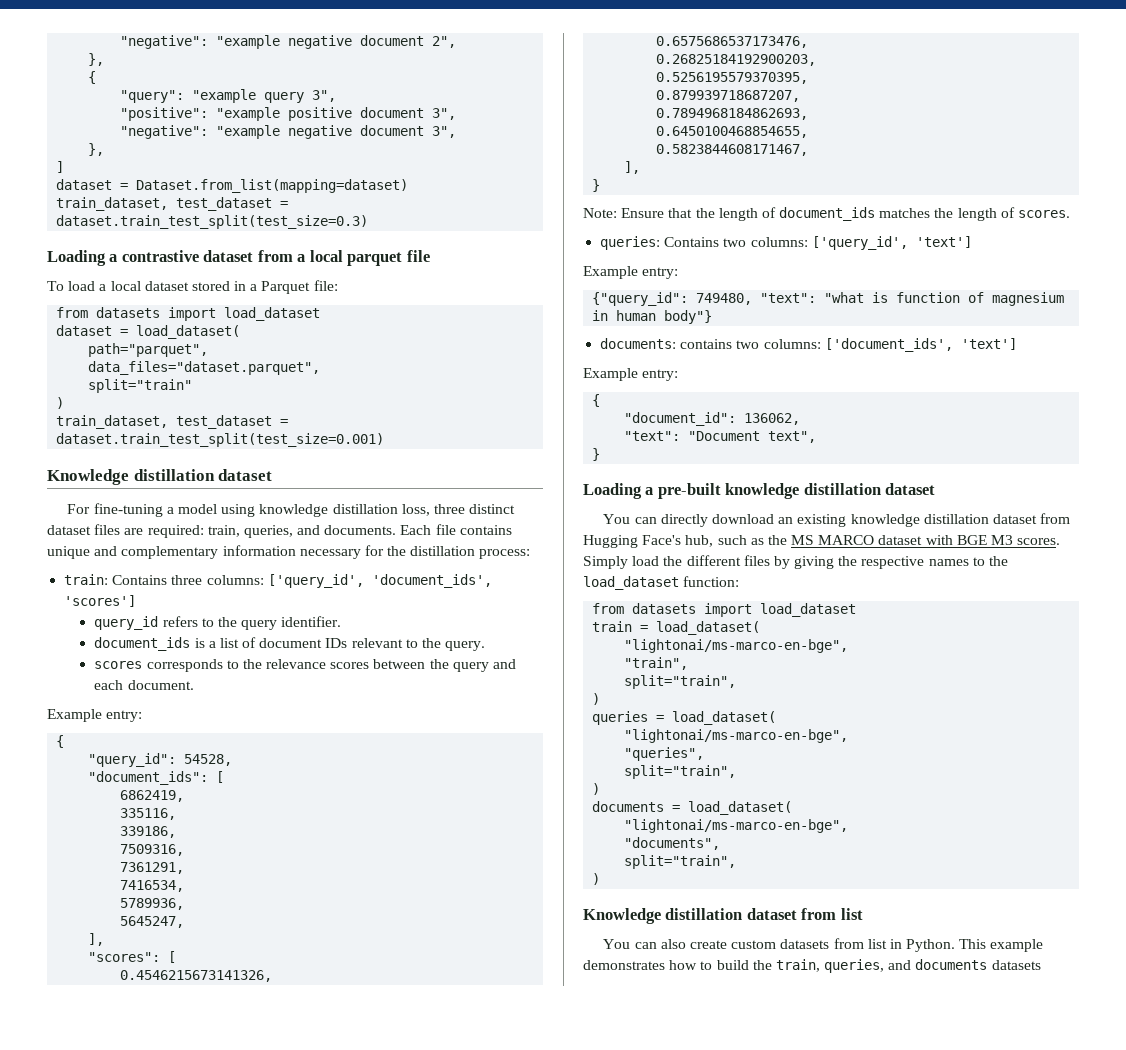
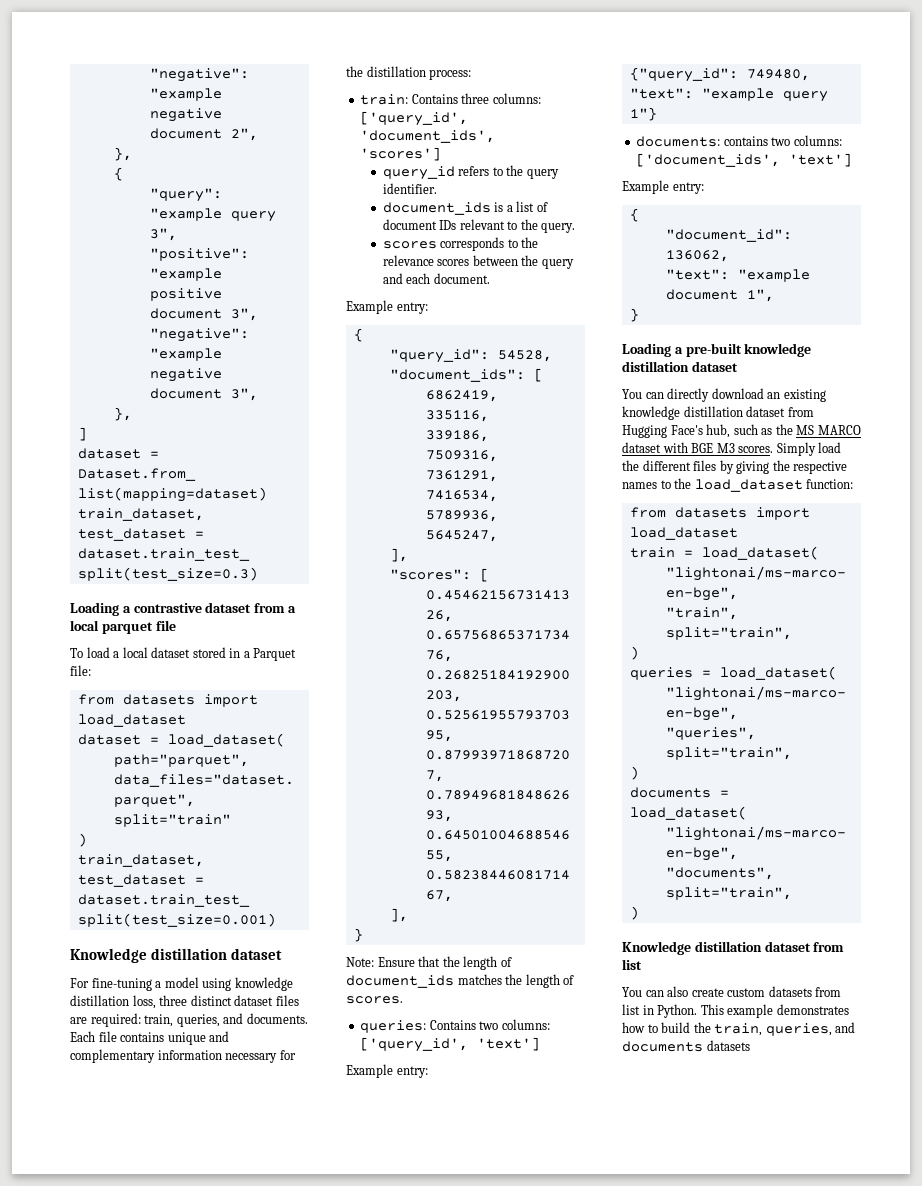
[824,292,1065,306] [592,310,713,324] "what is function of magnesium in human body"} -> [701,88,828,102] [629,107,657,121] "example query 1"}
[688,431,817,443] "Document text", -> [737,269,810,282] [665,289,774,302] "example document 1",

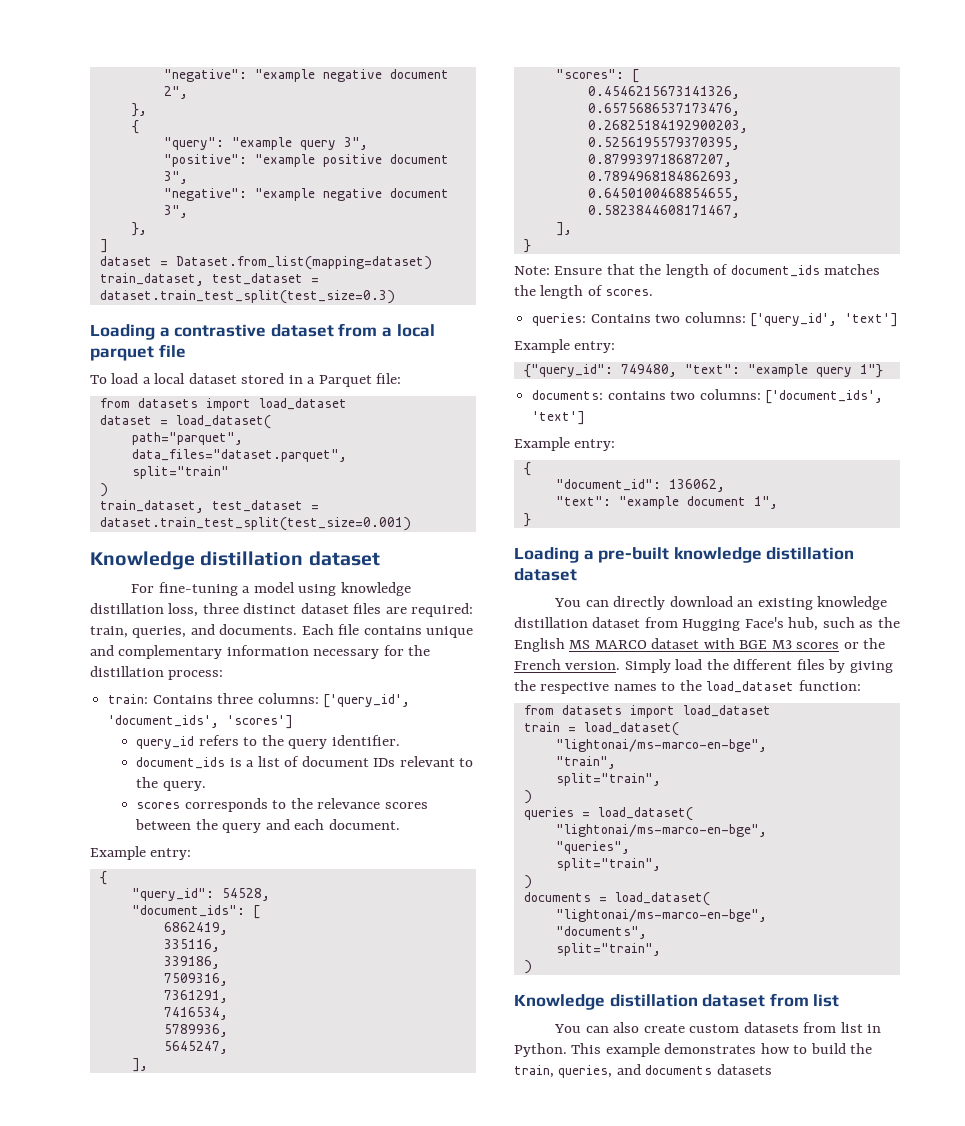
(793, 429) none -> [514,638,565,652] English
[738,446,774,453] scores. -> [796,638,886,649] [514,659,621,670] scores or the French version.

